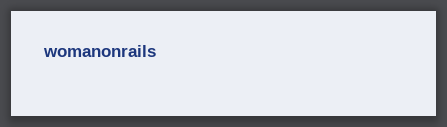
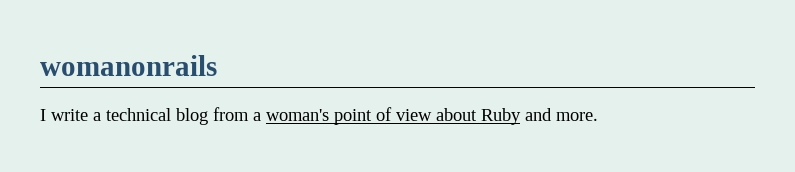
(156, 51) none -> [40,107,598,125] // I write a technical blog from a woman's point of view about Ruby and more.

